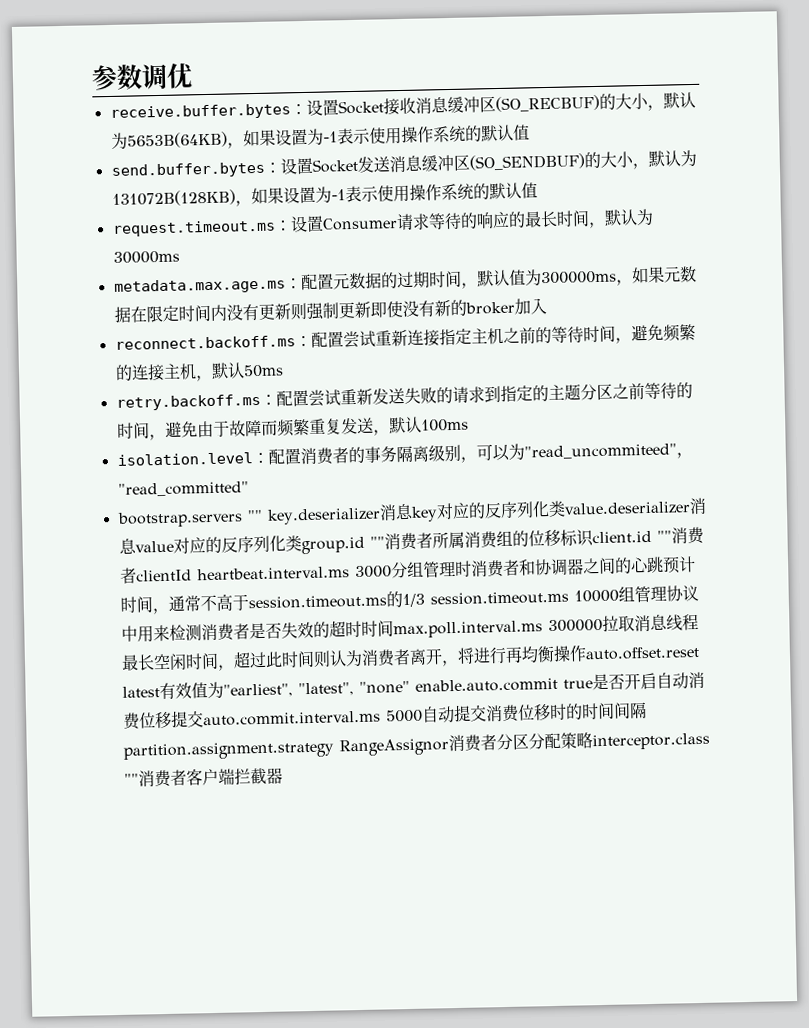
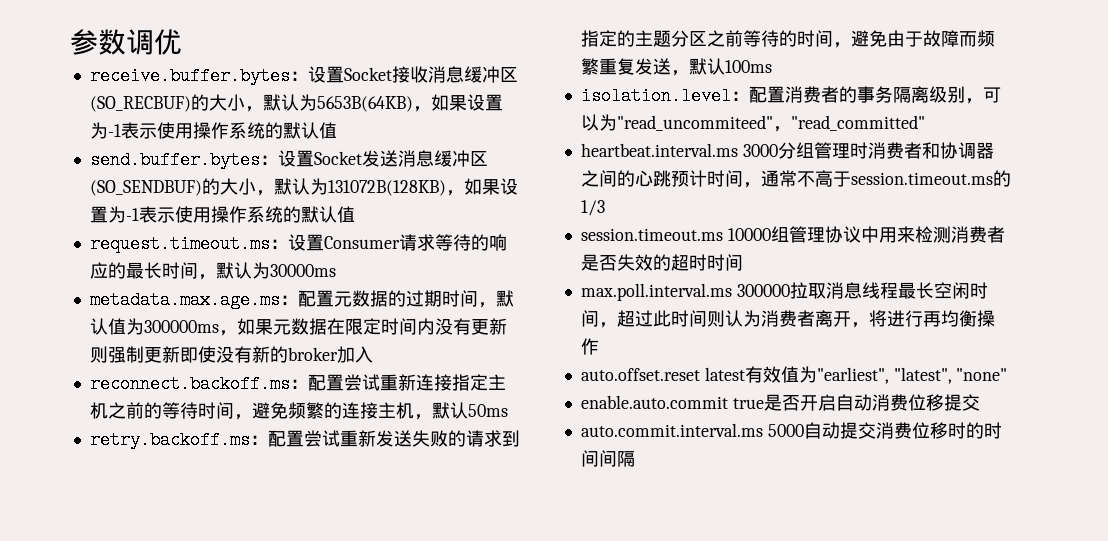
[116,497,707,528] [118,526,705,555] [119,567,192,584] bootstrap.servers "" key.deserializer消息key对应的反序列化类value.deserializer消息value对应的反序列化类group.id ""消费者所属消费组的位移标识client.id ""消费者clientId -> (925, 123) none
(425, 600) none -> (605, 208) //
(394, 628) none -> (743, 262) //
(587, 653) none -> (599, 346) //
(410, 687) none -> (1008, 374) //
(204, 719) none -> (980, 402) //
[122,732,710,761] [123,767,283,788] partition.assignment.strategy RangeAssignor消费者分区分配策略interceptor.class ""消费者客户端拦截器 -> (635, 459) none

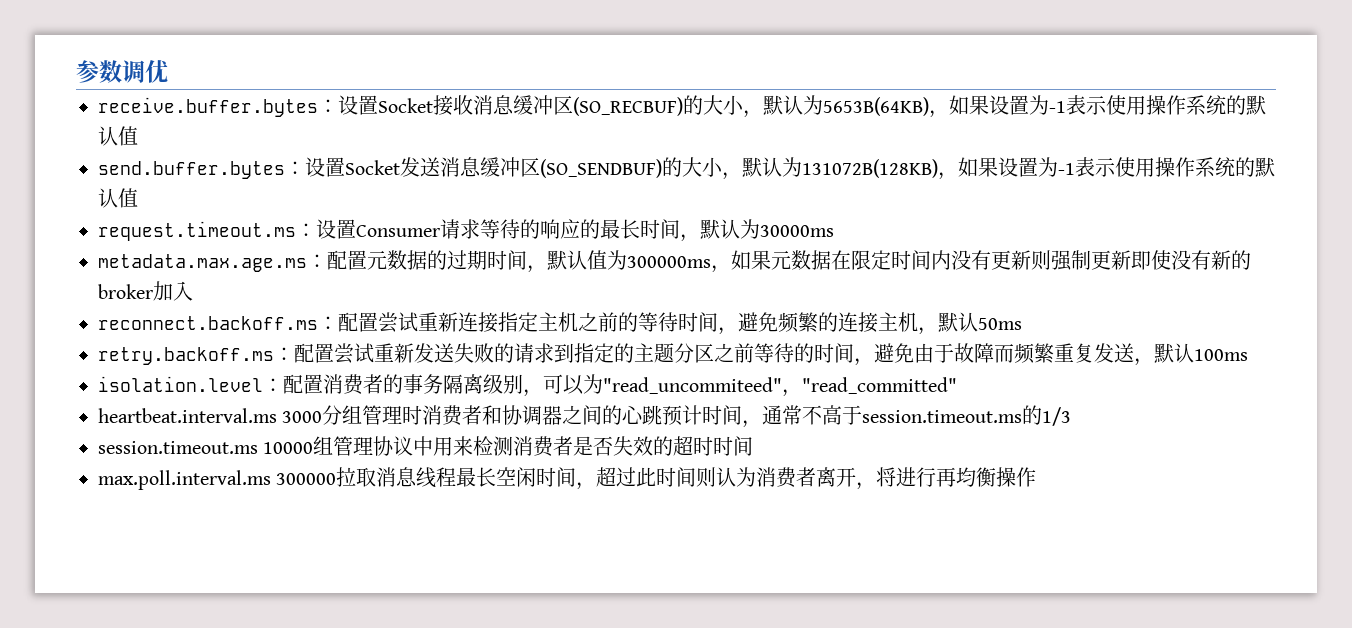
[580,366,1008,384] [580,394,980,411] [580,422,1002,439] [580,450,635,467] // auto.offset.reset latest有效值为"earliest", "latest", "none" // enable.auto.commit true是否开启自动消费位移提交 // auto.commit.interval.ms 5000自动提交消费位移时的时间间隔 -> (1037, 477) none

